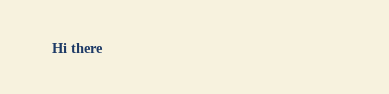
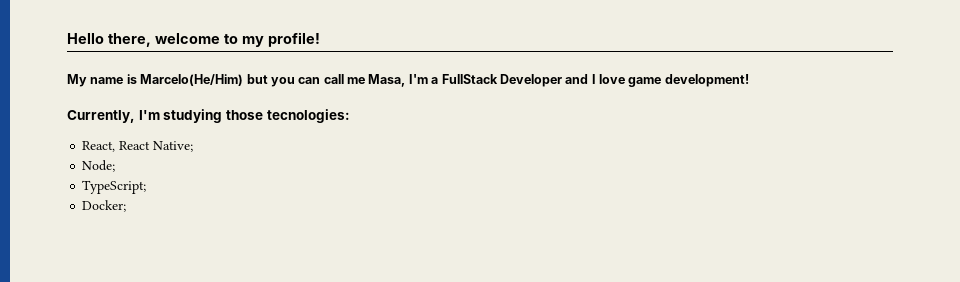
[52,43,103,53] Hi there -> [67,32,320,47] [67,74,749,87] [67,109,350,123] [82,141,194,152] [82,160,116,172] [82,180,147,194] [82,200,127,212] Hello there, welcome to my profile! // My name is Marcelo(He/Him) but you can call me Masa, I'm a FullStack Developer and I love game development! // Currently, I'm studying those tecnologies: // React, React Native; // Node; // TypeScript; // Docker;

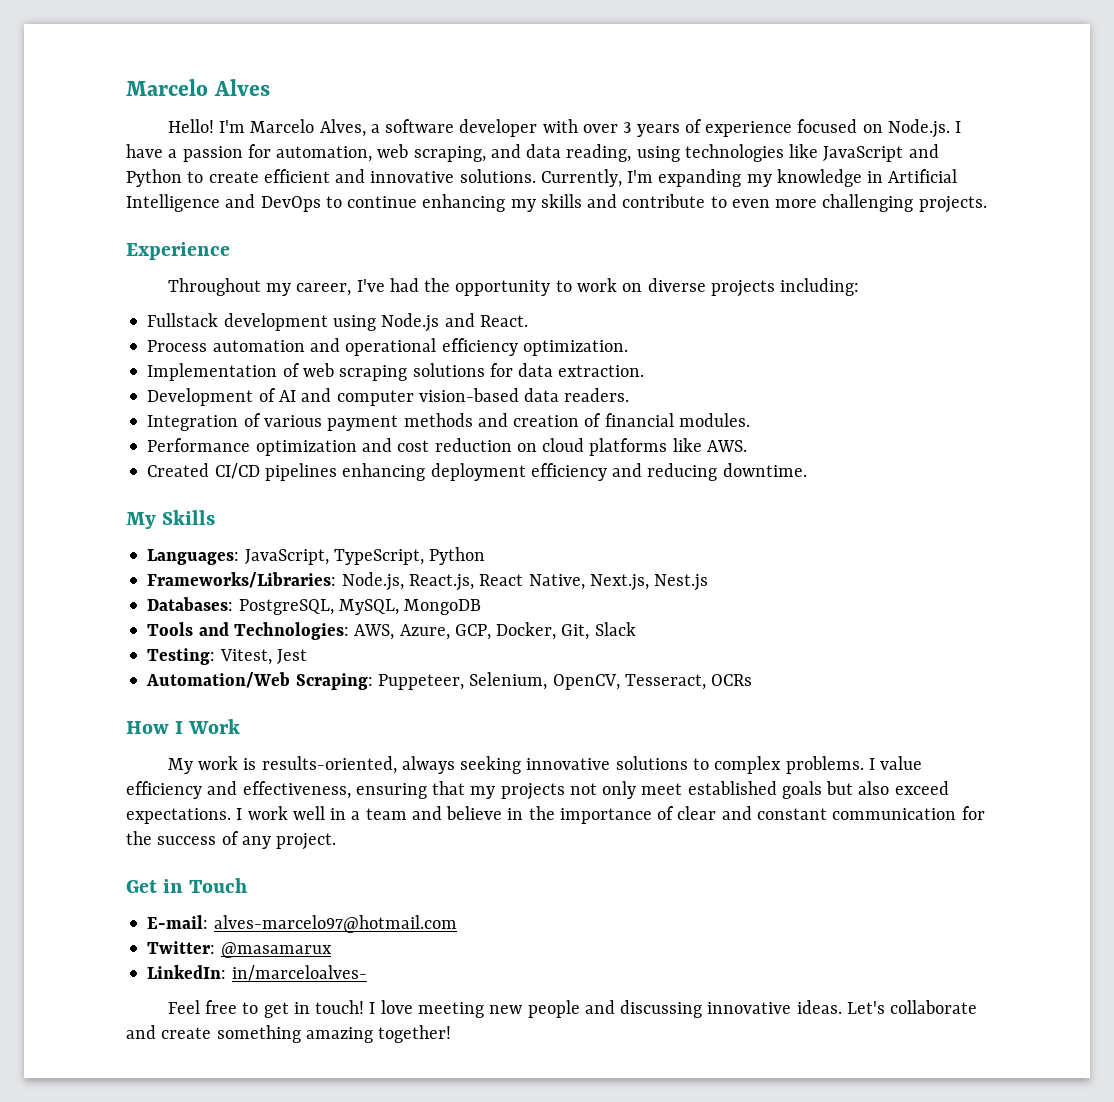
[67,32,320,47] [67,74,749,87] [67,109,350,123] [82,141,194,152] [82,160,116,172] [82,180,147,194] [82,200,127,212] Hello there, welcome to my profile! // My name is Marcelo(He/Him) but you can call me Masa, I'm a FullStack Developer and I love game development! // Currently, I'm studying those tecnologies: // React, React Native; // Node; // TypeScript; // Docker; -> [126,79,270,96] [167,119,962,138] [126,144,939,162] [126,169,958,187] [126,194,987,213] [126,242,230,260] [167,278,860,297] [147,313,528,332] [147,338,628,356] [147,363,645,381] [147,388,630,406] [147,413,750,431] [147,438,747,456] [147,463,807,481] [126,510,216,529] [147,547,486,565] [147,572,709,591] [147,597,482,615] [147,622,636,640] [147,648,307,665] [146,672,753,690] [126,719,241,734] [167,756,923,774] [126,781,949,800] [126,806,985,824] [126,831,337,850] [126,878,248,893] [147,915,457,933] [147,941,332,958] [147,965,367,981] [167,1000,978,1018] [126,1025,452,1043] Marcelo Alves // Hello! I'm Marcelo Alves, a software developer with over 3 years of experience focused on Node.js. I have a passion for automation, web scraping, and data reading, using technologies like JavaScript and Python to create efficient and innovative solutions. Currently, I'm expanding my knowledge in Artificial Intelligence and DevOps to continue enhancing my skills and contribute to even more challenging projects. // Experience // Throughout my career, I've had the opportunity to work on diverse projects including: // Fullstack development using Node.js and React. // Process automation and operational efficiency optimization. // Implementation of web scraping solutions for data extraction. // Development of AI and computer vision-based data readers. // Integration of various payment methods and creation of financial modules. // Performance optimization and cost reduction on cloud platforms like AWS. // Created CI/CD pipelines enhancing deployment efficiency and reducing downtime. // My Skills // Languages: JavaScript, TypeScript, Python // Frameworks/Libraries: Node.js, React.js, React Native, Next.js, Nest.js // Databases: PostgreSQL, MySQL, MongoDB // Tools and Technologies: AWS, Azure, GCP, Docker, Git, Slack // Testing: Vitest, Jest // Automation/Web Scraping: Puppeteer, Selenium, OpenCV, Tesseract, OCRs // How I Work // My work is results-oriented, always seeking innovative solutions to complex problems. I value efficiency and effectiveness, ensuring that my projects not only meet established goals but also exceed expectations. I work well in a team and believe in the importance of clear and constant communication for the success of any project. // Get in Touch // E-mail: alves-marcelo97@hotmail.com // Twitter: @masamarux // LinkedIn: in/marceloalves- // Feel free to get in touch! I love meeting new people and discussing innovative ideas. Let's collaborate and create something amazing together!

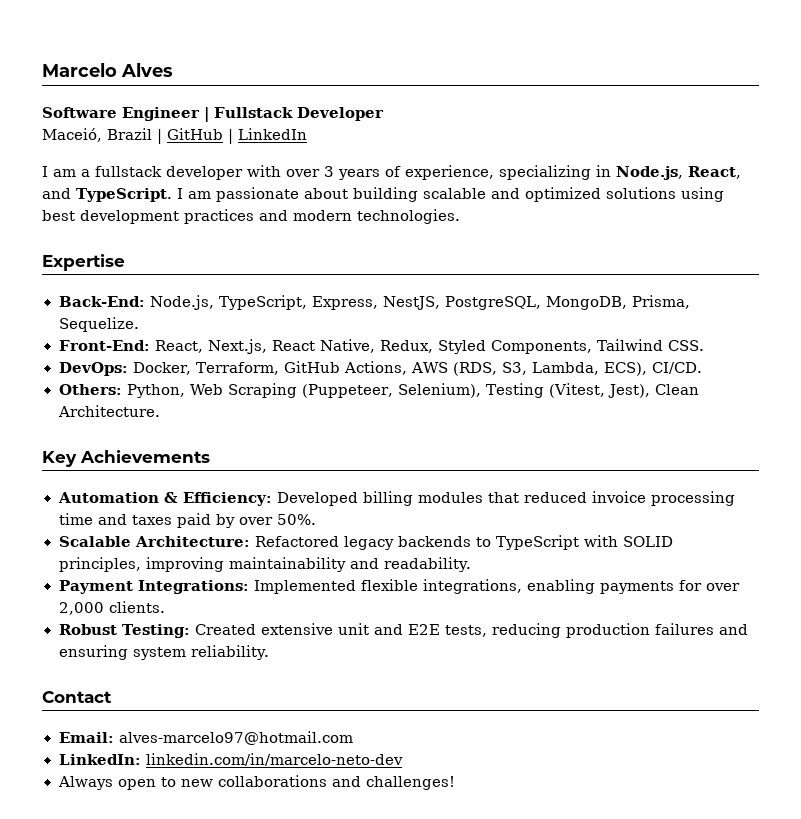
[167,119,455,137] Hello! I'm Marcelo Alves, a software -> [42,107,384,122] [42,128,307,144] [42,166,162,177] Software Engineer | Fullstack Developer // Maceió, Brazil | GitHub | LinkedIn // I am a fullstack
[705,119,962,138] [126,144,939,162] [126,169,958,187] [126,194,987,213] [126,242,230,260] [167,278,860,297] [147,313,528,332] [147,338,628,356] [147,363,645,381] [147,388,630,406] [147,413,750,431] [147,438,747,456] [147,463,807,481] [126,510,216,529] [147,547,486,565] [147,572,709,591] [147,597,482,615] [147,622,636,640] [147,648,307,665] [146,672,753,690] [126,719,241,734] [167,756,923,774] [126,781,949,800] [126,806,985,824] [126,831,337,850] [126,878,248,893] [147,915,457,933] [147,941,332,958] [147,965,367,981] [167,1000,978,1018] [126,1025,452,1043] experience focused on Node.js. I have a passion for automation, web scraping, and data reading, using technologies like JavaScript and Python to create efficient and innovative solutions. Currently, I'm expanding my knowledge in Artificial Intelligence and DevOps to continue enhancing my skills and contribute to even more challenging projects. // Experience // Throughout my career, I've had the opportunity to work on diverse projects including: // Fullstack development using Node.js and React. // Process automation and operational efficiency optimization. // Implementation of web scraping solutions for data extraction. // Development of AI and computer vision-based data readers. // Integration of various payment methods and creation of financial modules. // Performance optimization and cost reduction on cloud platforms like AWS. // Created CI/CD pipelines enhancing deployment efficiency and reducing downtime. // My Skills // Languages: JavaScript, TypeScript, Python // Frameworks/Libraries: Node.js, React.js, React Native, Next.js, Nest.js // Databases: PostgreSQL, MySQL, MongoDB // Tools and Technologies: AWS, Azure, GCP, Docker, Git, Slack // Testing: Vitest, Jest // Automation/Web Scraping: Puppeteer, Selenium, OpenCV, Tesseract, OCRs // How I Work // My work is results-oriented, always seeking innovative solutions to complex problems. I value efficiency and effectiveness, ensuring that my projects not only meet established goals but also exceed expectations. I work well in a team and believe in the importance of clear and constant communication for the success of any project. // Get in Touch // E-mail: alves-marcelo97@hotmail.com // Twitter: @masamarux // LinkedIn: in/marceloalves- // Feel free to get in touch! I love meeting new people and discussing innovative ideas. Let's collaborate and create something amazing together! -> [405,165,741,180] [42,187,724,202] [42,209,460,224] [42,254,125,271] [58,295,690,310] [58,317,139,332] [58,339,705,354] [58,361,703,376] [58,383,700,398] [57,405,160,417] [42,450,210,467] [57,491,735,506] [58,513,316,528] [58,535,673,550] [58,557,472,572] [58,579,740,594] [58,601,165,615] [58,623,749,638] [58,645,270,660] [42,691,112,703] [58,731,353,745] [58,753,403,766] [57,775,455,790] experience, specializing in Node.js, React, and TypeScript. I am passionate about building scalable and optimized solutions using best development practices and modern technologies. // Expertise // Back-End: Node.js, TypeScript, Express, NestJS, PostgreSQL, MongoDB, Prisma, Sequelize. // Front-End: React, Next.js, React Native, Redux, Styled Components, Tailwind CSS. // DevOps: Docker, Terraform, GitHub Actions, AWS (RDS, S3, Lambda, ECS), CI/CD. // Others: Python, Web Scraping (Puppeteer, Selenium), Testing (Vitest, Jest), Clean Architecture. // Key Achievements // Automation & Efficiency: Developed billing modules that reduced invoice processing time and taxes paid by over 50%. // Scalable Architecture: Refactored legacy backends to TypeScript with SOLID principles, improving maintainability and readability. // Payment Integrations: Implemented flexible integrations, enabling payments for over 2,000 clients. // Robust Testing: Created extensive unit and E2E tests, reducing production failures and ensuring system reliability. // Contact // Email: alves-marcelo97@hotmail.com // LinkedIn: linkedin.com/in/marcelo-neto-dev // Always open to new collaborations and challenges!

